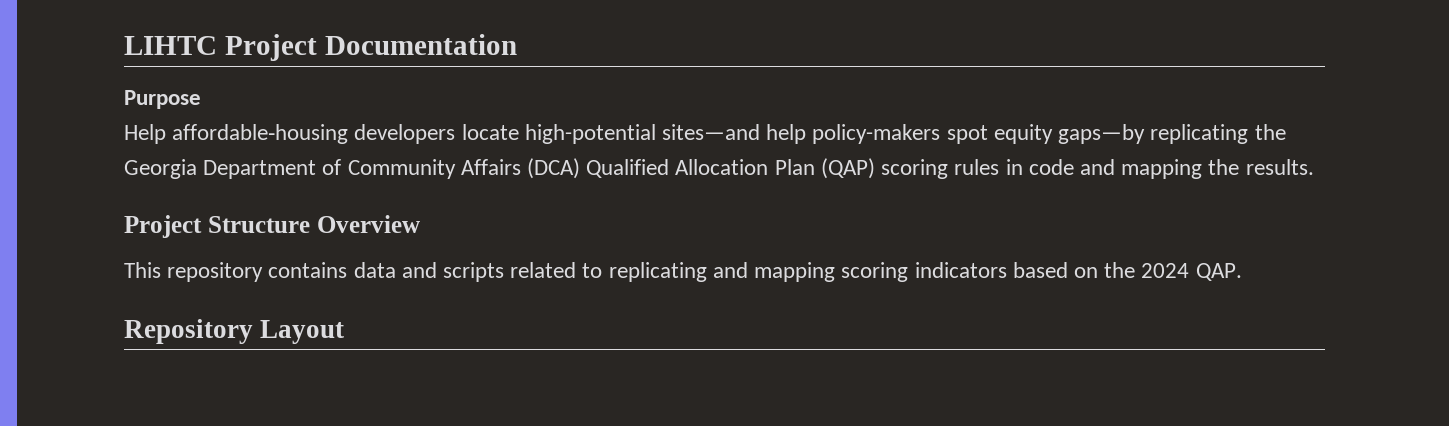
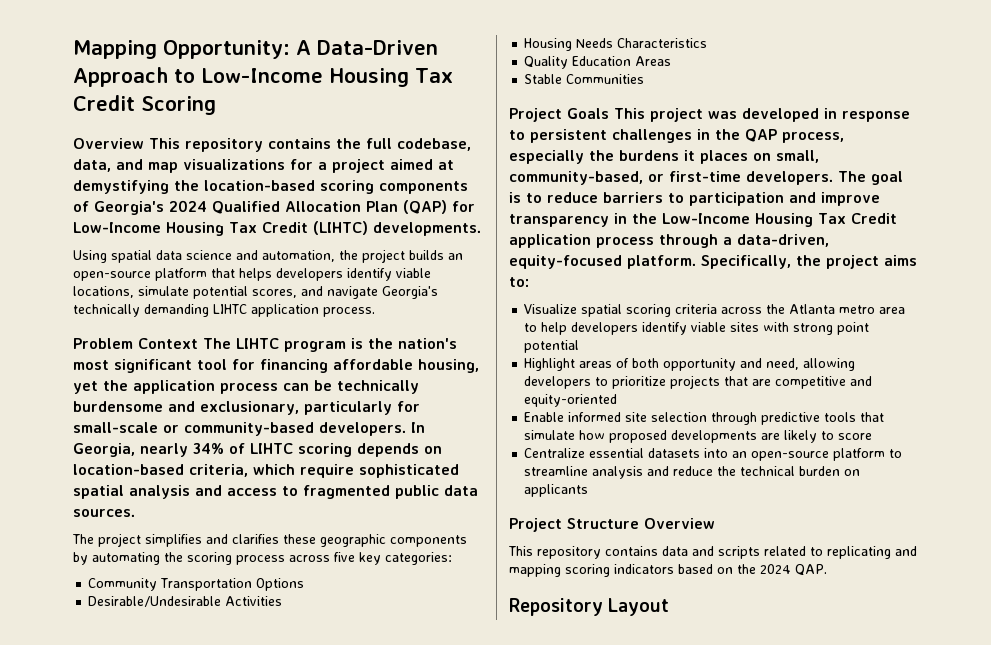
[124,34,517,61] [124,90,201,109] [124,124,1286,144] [124,158,1314,179] LIHTC Project Documentation // Purpose // Help affordable‐housing developers locate high-potential sites—and help policy-makers spot equity gaps—by replicating the Georgia Department of Community Affairs (DCA) Qualified Allocation Plan (QAP) scoring rules in code and mapping the results. -> [73,40,438,59] [73,67,453,87] [73,95,216,115] [73,138,471,152] [73,159,454,173] [73,180,468,194] [73,200,475,215] [73,221,481,236] [73,249,463,263] [73,268,431,281] [73,286,438,299] [73,304,375,317] [73,338,457,352] [73,359,479,373] [73,380,419,394] [73,401,420,415] [73,422,425,436] [73,443,442,457] [73,464,459,478] [73,485,478,499] [73,509,135,517] [72,533,467,547] [73,552,452,565] [88,578,305,591] [88,596,283,607] [524,38,708,51] [524,56,672,69] [524,74,645,84] [509,108,910,122] [509,129,844,143] [509,150,819,164] [509,171,903,185] [509,192,880,206] [509,213,897,227] [509,234,829,248] [509,255,917,269] [509,277,529,287] [524,304,906,317] [524,322,870,335] [524,340,580,353] [524,358,856,371] [524,375,873,389] [524,394,618,407] [524,412,885,425] [524,430,873,443] [524,448,903,461] [524,466,861,479] [524,484,589,497] Mapping Opportunity: A Data-Driven Approach to Low-Income Housing Tax Credit Scoring // Overview This repository contains the full codebase, data, and map visualizations for a project aimed at demystifying the location-based scoring components of Georgia's 2024 Qualified Allocation Plan (QAP) for Low-Income Housing Tax Credit (LIHTC) developments. // Using spatial data science and automation, the project builds an open-source platform that helps developers identify viable locations, simulate potential scores, and navigate Georgia's technically demanding LIHTC application process. // Problem Context The LIHTC program is the nation's most significant tool for financing affordable housing, yet the application process can be technically burdensome and exclusionary, particularly for small-scale or community-based developers. In Georgia, nearly 34% of LIHTC scoring depends on location-based criteria, which require sophisticated spatial analysis and access to fragmented public data sources. // The project simplifies and clarifies these geographic components by automating the scoring process across five key categories: // Community Transportation Options // Desirable/Undesirable Activities // Housing Needs Characteristics // Quality Education Areas // Stable Communities // Project Goals This project was developed in response to persistent challenges in the QAP process, especially the burdens it places on small, community-based, or first-time developers. The goal is to reduce barriers to participation and improve transparency in the Low-Income Housing Tax Credit application process through a data-driven, equity-focused platform. Specifically, the project aims to: // Visualize spatial scoring criteria across the Atlanta metro area to help developers identify viable sites with strong point potential // Highlight areas of both opportunity and need, allowing developers to prioritize projects that are competitive and equity-oriented // Enable informed site selection through predictive tools that simulate how proposed developments are likely to score // Centralize essential datasets into an open-source platform to streamline analysis and reduce the technical burden on applicants

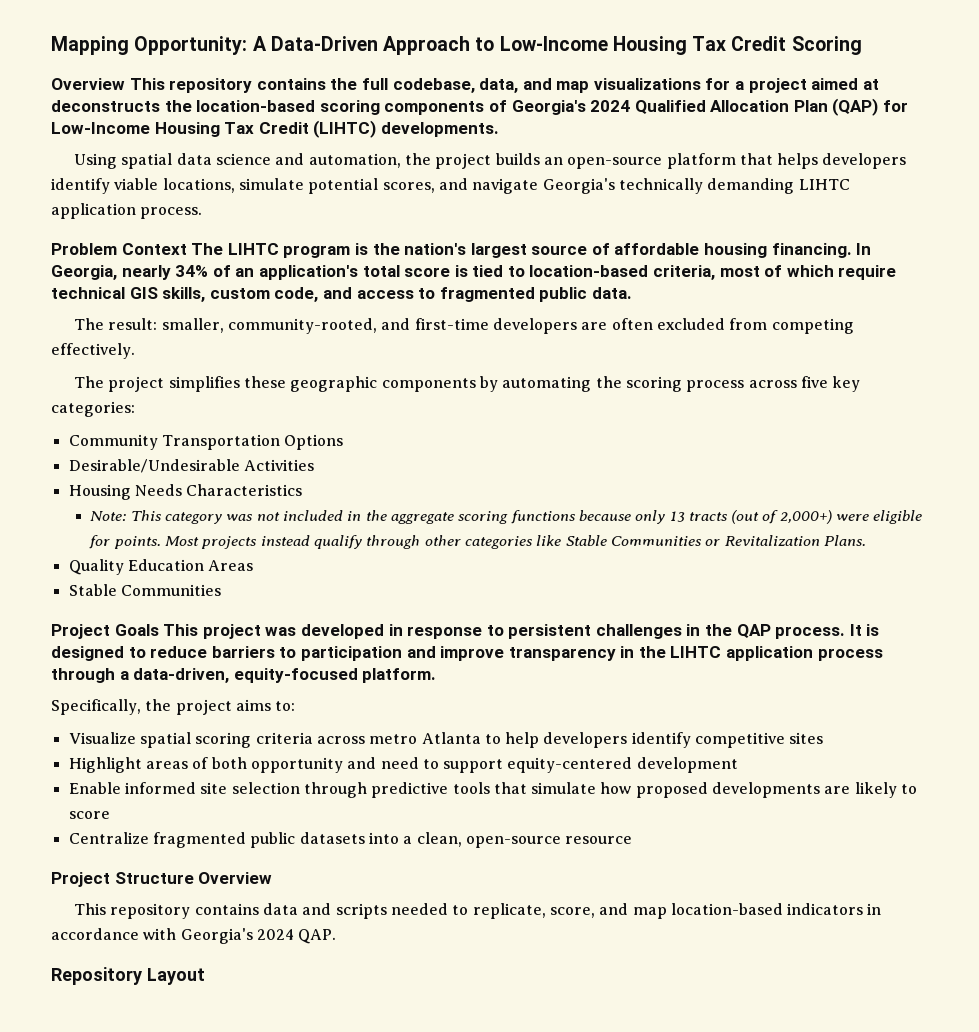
[73,180,169,194] demystifying -> [51,100,160,112] deconstructs
[73,359,479,373] [73,380,419,394] [73,401,420,415] [73,422,406,436] most significant tool for financing affordable housing, yet the application process can be technically burdensome and exclusionary, particularly for small-scale or community-based developers. -> [470,243,852,258] largest source of affordable housing financing.
[250,443,442,457] [73,464,459,478] [73,485,190,499] LIHTC scoring depends on location-based criteria, which require sophisticated spatial analysis -> [235,265,897,280] [51,287,319,302] an application's total score is tied to location-based criteria, most of which require technical GIS skills, custom code,
[444,485,478,496] [73,509,135,517] data sources. -> [591,287,632,299] [73,318,854,334] [51,343,135,359] data. // The result: smaller, community-rooted, and first-time developers are often excluded from competing effectively.
[206,534,279,544] and clarifies -> (240, 384) none
(708, 43) none -> [90,510,923,524] [89,535,866,549] // Note: This category was not included in the aggregate scoring functions because only 13 tracts (out of 2,000+) were eligible for points. Most projects instead qualify through other categories like Stable Communities or Revitalization Plans.
[782,132,844,143] [509,150,819,164] [509,171,903,185] [509,192,521,203] process, especially the burdens it places on small, community-based, or first-time developers. The goal is -> [775,624,880,639] [51,646,124,661] process. It is designed
[662,213,897,227] Low-Income Housing Tax Credit -> [670,646,722,658] LIHTC
(696, 262) none -> (437, 675) //
[766,304,906,314] the Atlanta metro area -> [369,732,481,744] metro Atlanta
[691,322,727,332] viable -> [695,732,786,748] competitive
[763,322,870,335] [524,340,580,353] with strong point potential -> (824, 738) none
[766,358,856,371] [524,375,873,389] [524,394,618,407] need, allowing developers to prioritize projects that are competitive and equity-oriented -> [380,757,738,773] need to support equity-centered development
[589,448,903,461] [524,466,861,479] [524,484,589,497] essential datasets into an open-source platform to streamline analysis and reduce the technical burden on applicants -> [152,832,633,848] fragmented public datasets into a clean, open-source resource
[764,546,917,559] [509,564,756,577] related to replicating and mapping scoring indicators based on the -> [390,903,882,919] [51,928,253,944] needed to replicate, score, and map location-based indicators in accordance with Georgia's

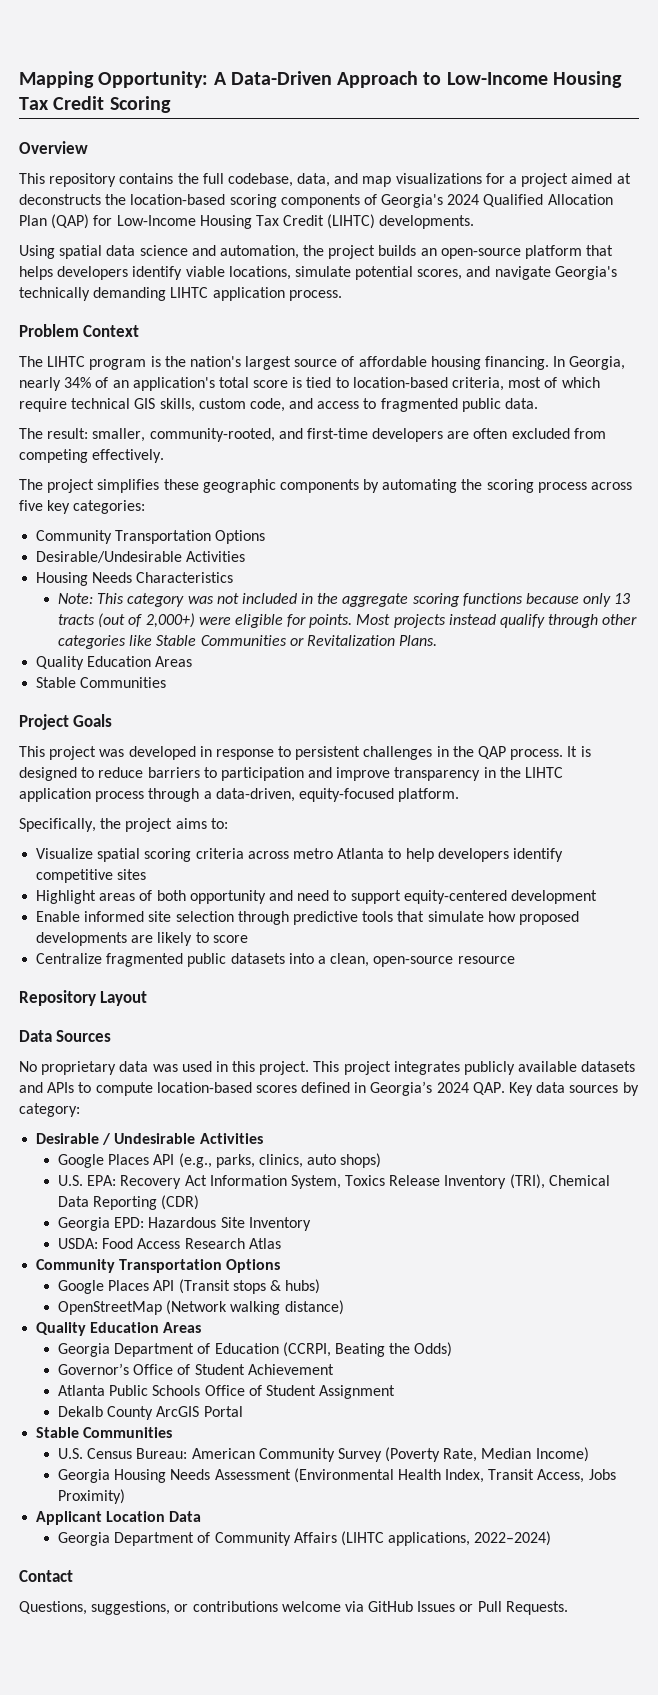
(125, 84) none -> (88, 147) //
(187, 249) none -> (140, 331) //
(159, 630) none -> (113, 720) //
[51,872,273,887] [73,903,882,919] [51,928,337,944] [51,967,205,985] Project Structure Overview // This repository contains data and scripts needed to replicate, score, and map location-based indicators in accordance with Georgia's 2024 QAP. // Repository Layout -> [19,990,148,1006] [19,1030,112,1042] [19,1061,636,1075] [19,1081,639,1096] [19,1103,80,1117] [36,1133,263,1145] [57,1153,382,1168] [57,1174,610,1189] [57,1195,200,1210] [57,1217,311,1231] [57,1238,281,1249] [36,1259,281,1273] [57,1279,321,1294] [57,1300,344,1315] [36,1322,202,1336] [57,1342,453,1357] [57,1363,334,1375] [57,1385,396,1399] [57,1406,243,1420] [36,1427,173,1438] [57,1447,589,1462] [57,1468,616,1483] [57,1489,125,1504] [36,1511,202,1525] [57,1531,552,1546] [19,1570,73,1582] [19,1601,568,1615] Repository Layout // Data Sources // No proprietary data was used in this project. This project integrates publicly available datasets and APIs to compute location-based scores defined in Georgia’s 2024 QAP. Key data sources by category: // Desirable / Undesirable Activities // Google Places API (e.g., parks, clinics, auto shops) // U.S. EPA: Recovery Act Information System, Toxics Release Inventory (TRI), Chemical Data Reporting (CDR) // Georgia EPD: Hazardous Site Inventory // USDA: Food Access Research Atlas // Community Transportation Options // Google Places API (Transit stops & hubs) // OpenStreetMap (Network walking distance) // Quality Education Areas // Georgia Department of Education (CCRPI, Beating the Odds) // Governor’s Office of Student Achievement // Atlanta Public Schools Office of Student Assignment // Dekalb County ArcGIS Portal // Stable Communities // U.S. Census Bureau: American Community Survey (Poverty Rate, Median Income) // Georgia Housing Needs Assessment (Environmental Health Index, Transit Access, Jobs Proximity) // Applicant Location Data // Georgia Department of Community Affairs (LIHTC applications, 2022–2024) // Contact // Questions, suggestions, or contributions welcome via GitHub Issues or Pull Requests.

